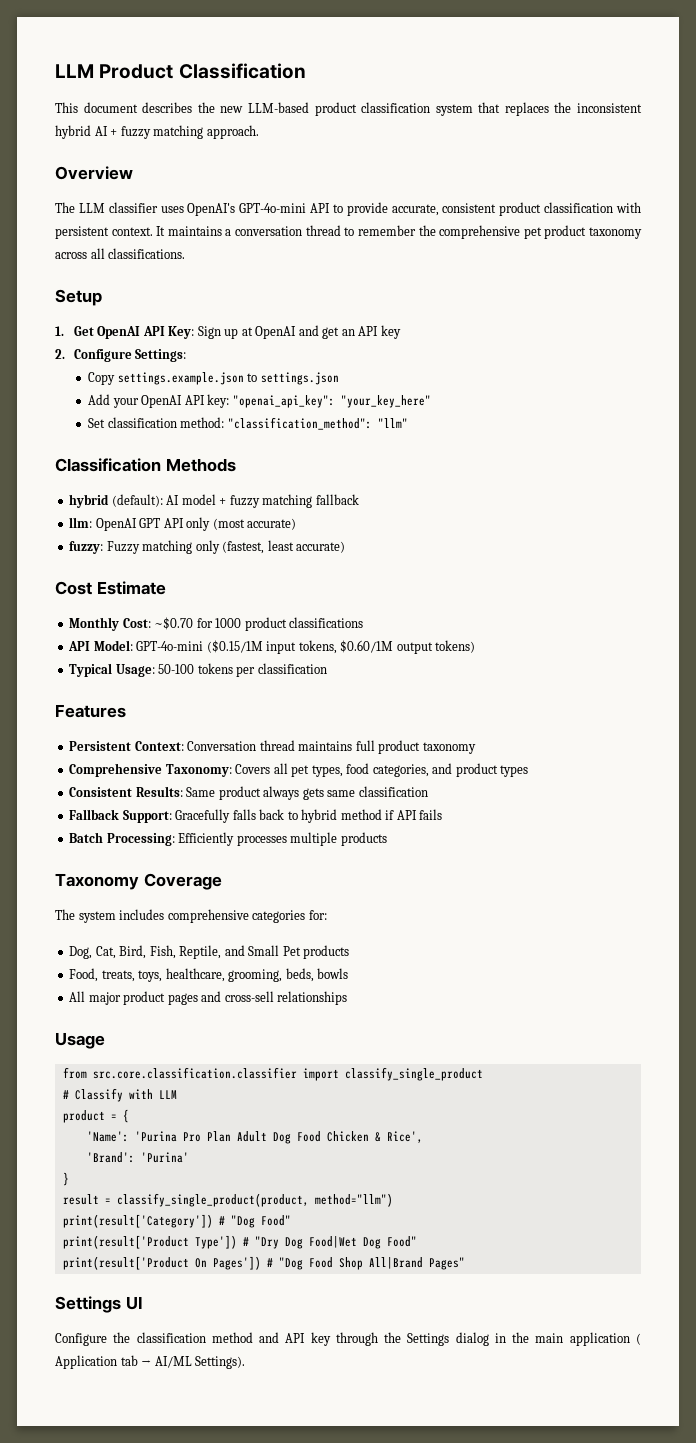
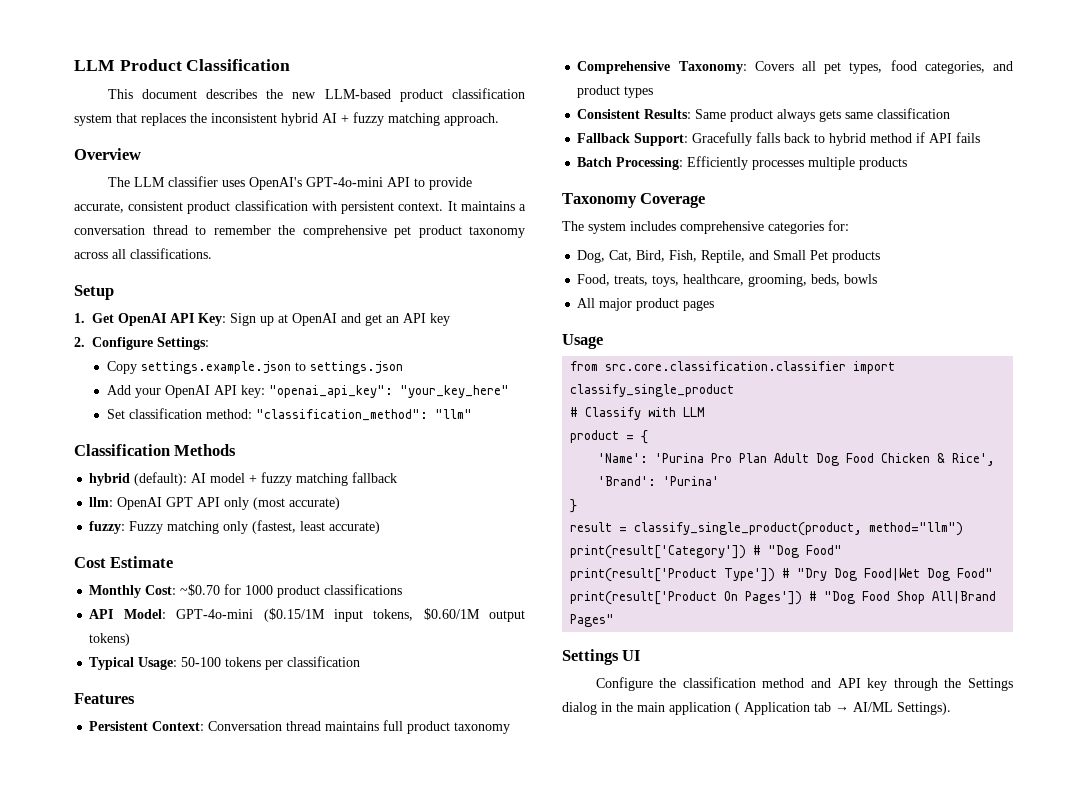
[201,991,348,1005] and cross-sell relationships -> (715, 305) none

